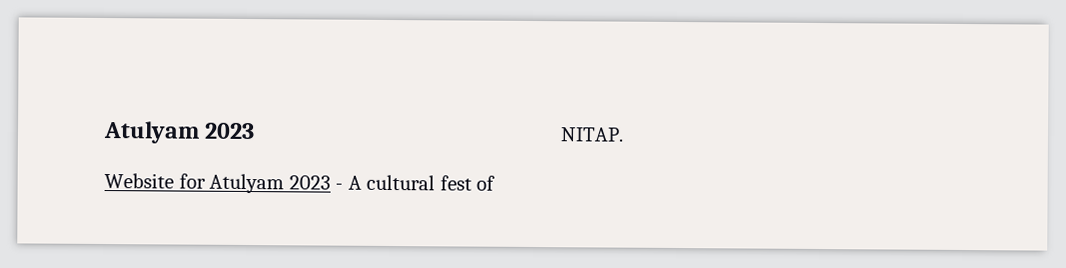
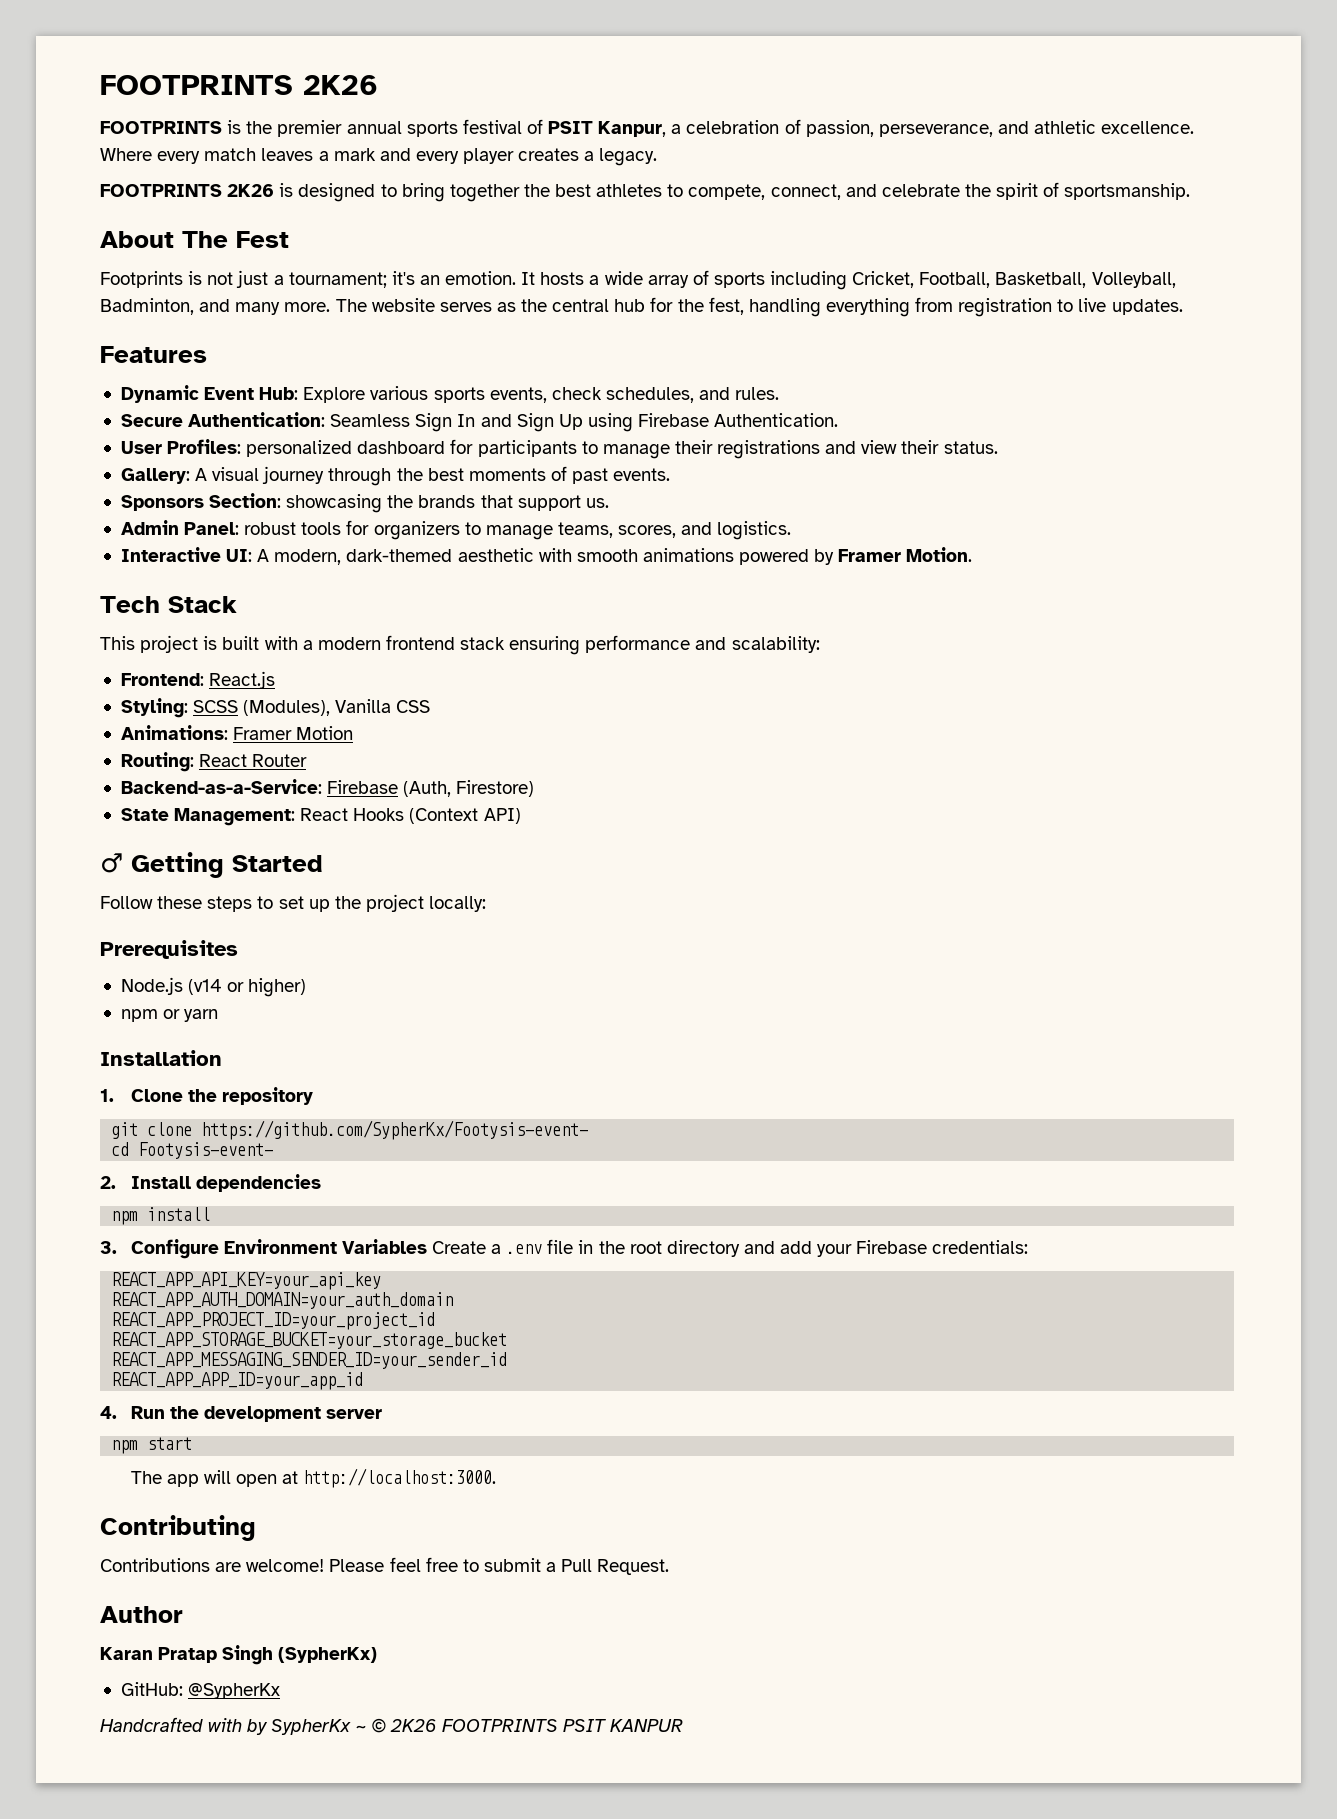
[103,121,256,144] [104,173,496,194] [560,127,624,142] Atulyam 2023 // Website for Atulyam 2023 - A cultural fest of NITAP. -> [100,75,378,95] [100,119,1195,137] [100,148,658,166] [100,182,1191,202] [100,231,289,248] [100,270,1176,290] [100,297,1183,317] [100,346,207,363] [120,385,780,403] [120,412,839,432] [120,439,998,459] [120,466,671,486] [120,493,609,513] [120,520,792,540] [120,547,973,565] [100,596,237,613] [100,635,820,655] [120,671,276,689] [120,698,431,718] [120,725,354,740] [120,752,308,772] [120,779,535,797] [120,808,521,826] [100,852,323,878] [100,894,487,912] [100,940,238,959] [120,977,307,997] [120,1009,219,1022] [100,1050,222,1066] [100,1087,313,1105] [111,1120,589,1140] [111,1142,274,1159] [100,1174,321,1192] [111,1207,211,1225] [100,1239,1029,1259] [111,1272,382,1290] [111,1292,454,1309] [111,1312,436,1330] [111,1332,508,1349] [111,1352,508,1369] [111,1372,364,1390] [100,1406,382,1422] [111,1437,193,1454] [130,1468,497,1488] [100,1515,256,1541] [100,1557,670,1575] [100,1606,183,1623] [100,1645,378,1665] [120,1682,281,1699] [100,1717,684,1735] FOOTPRINTS 2K26 // FOOTPRINTS is the premier annual sports festival of PSIT Kanpur, a celebration of passion, perseverance, and athletic excellence. Where every match leaves a mark and every player creates a legacy. // FOOTPRINTS 2K26 is designed to bring together the best athletes to compete, connect, and celebrate the spirit of sportsmanship. // About The Fest // Footprints is not just a tournament; it's an emotion. It hosts a wide array of sports including Cricket, Football, Basketball, Volleyball, Badminton, and many more. The website serves as the central hub for the fest, handling everything from registration to live updates. // Features // Dynamic Event Hub: Explore various sports events, check schedules, and rules. // Secure Authentication: Seamless Sign In and Sign Up using Firebase Authentication. // User Profiles: personalized dashboard for participants to manage their registrations and view their status. // Gallery: A visual journey through the best moments of past events. // Sponsors Section: showcasing the brands that support us. // Admin Panel: robust tools for organizers to manage teams, scores, and logistics. // Interactive UI: A modern, dark-themed aesthetic with smooth animations powered by Framer Motion. // Tech Stack // This project is built with a modern frontend stack ensuring performance and scalability: // Frontend: React.js // Styling: SCSS (Modules), Vanilla CSS // Animations: Framer Motion // Routing: React Router // Backend-as-a-Service: Firebase (Auth, Firestore) // State Management: React Hooks (Context API) // ♂ Getting Started // Follow these steps to set up the project locally: // Prerequisites // Node.js (v14 or higher) // npm or yarn // Installation // 1. Clone the repository // git clone https://github.com/SypherKx/Footysis-event- // cd Footysis-event- // 2. Install dependencies // npm install // 3. Configure Environment Variables Create a .env file in the root directory and add your Firebase credentials: // REACT_APP_API_KEY=your_api_key // REACT_APP_AUTH_DOMAIN=your_auth_domain // REACT_APP_PROJECT_ID=your_project_id // REACT_APP_STORAGE_BUCKET=your_storage_bucket // REACT_APP_MESSAGING_SENDER_ID=your_sender_id // REACT_APP_APP_ID=your_app_id // 4. Run the development server // npm start // The app will open at http://localhost:3000. // Contributing // Contributions are welcome! Please feel free to submit a Pull Request. // Author // Karan Pratap Singh (SypherKx) // GitHub: @SypherKx // Handcrafted with by SypherKx ~ © 2K26 FOOTPRINTS PSIT KANPUR

